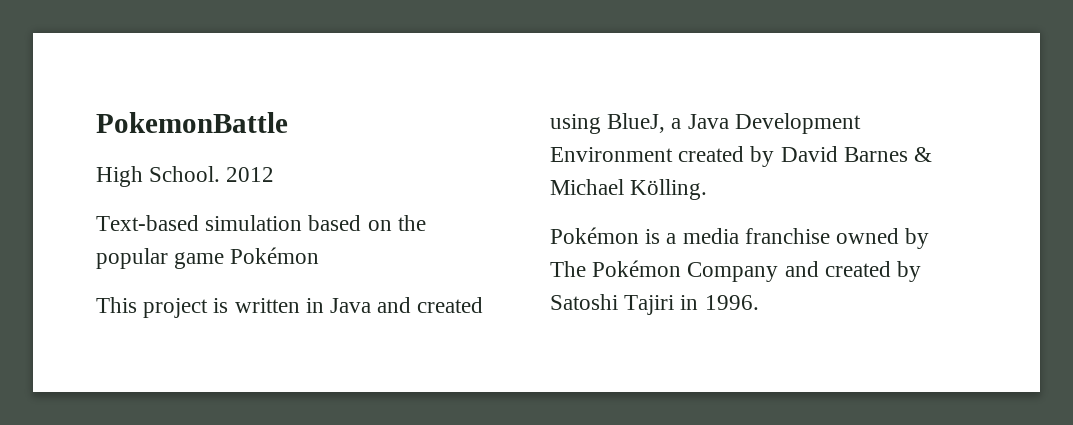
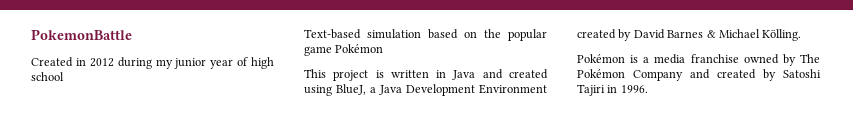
[96,166,221,187] High School. -> [31,57,86,67] Created in
(275, 174) none -> [117,57,274,69] [31,72,64,81] during my junior year of high school

